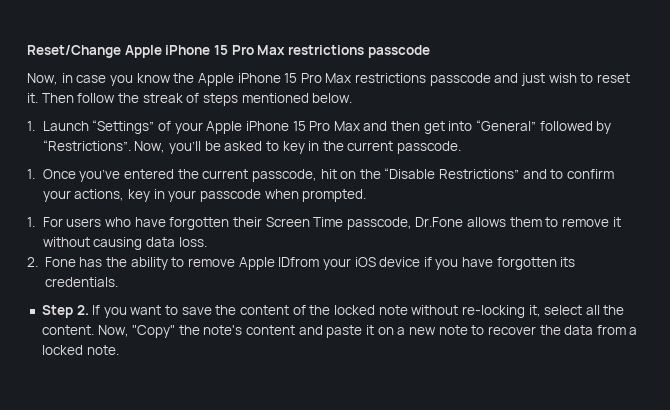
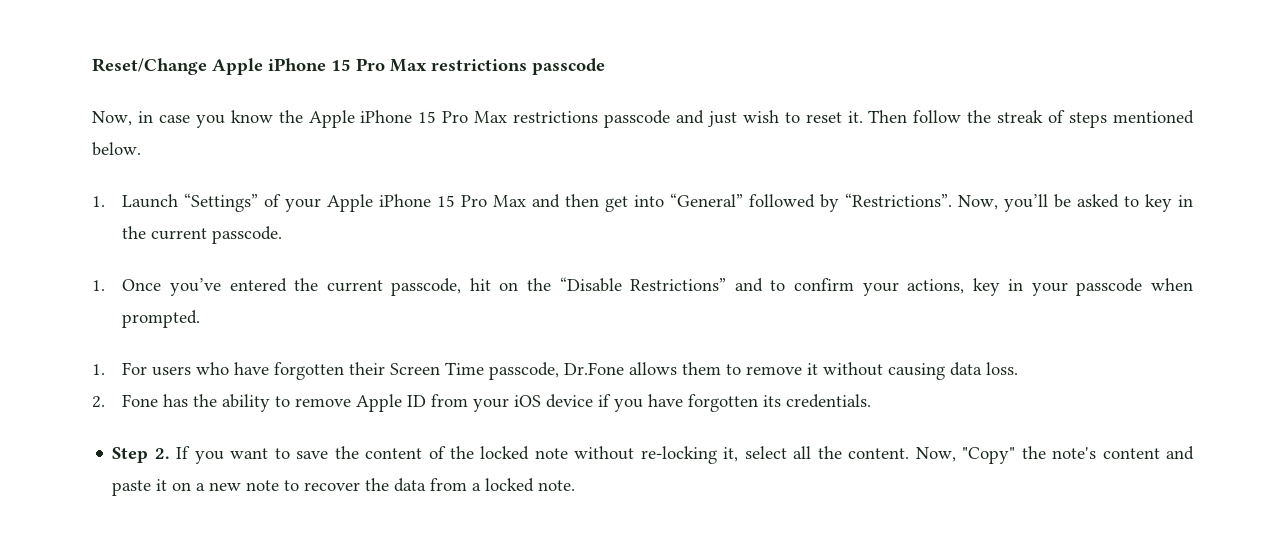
[278,257,320,267] IDfrom -> [407,394,469,407] ID from

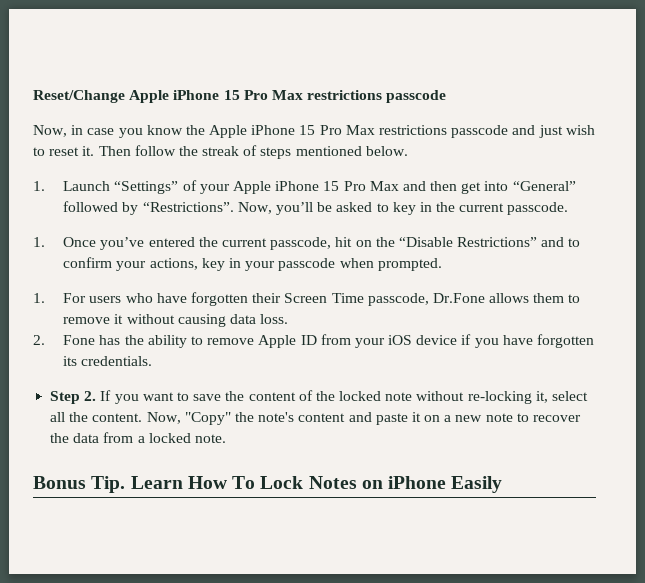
(576, 485) none -> [33,476,503,493] // Bonus Tip. Learn How To Lock Notes on iPhone Easily

